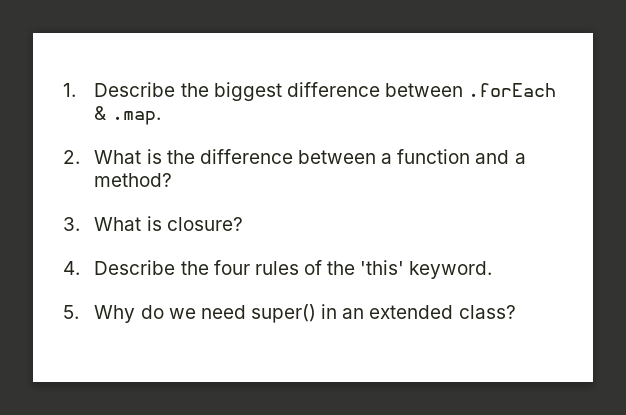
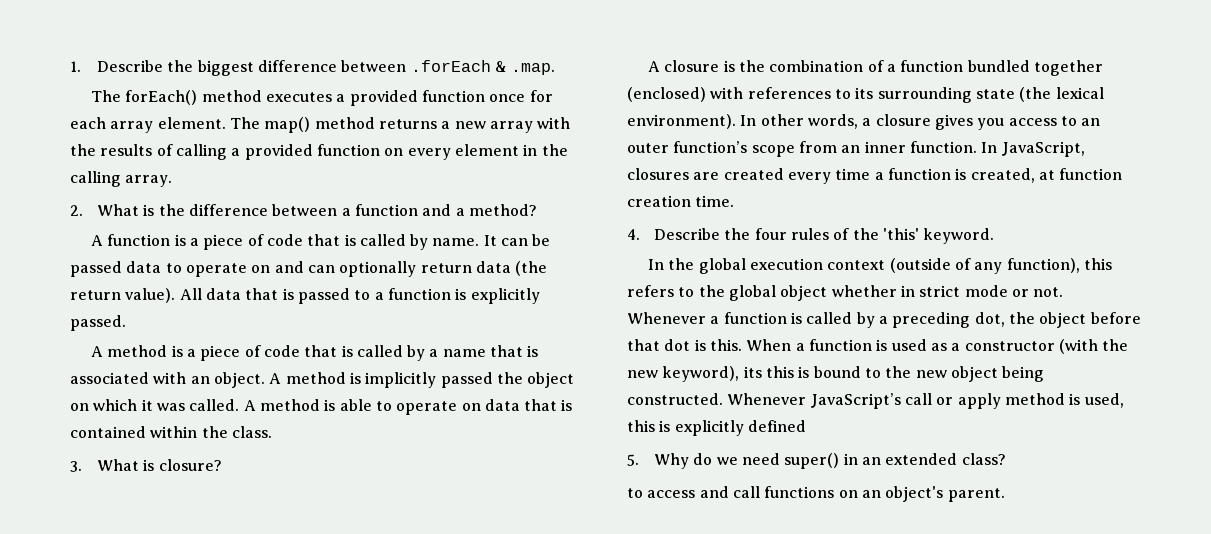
(161, 118) none -> [90,90,553,106] [70,117,571,133] [70,144,568,160] [70,171,173,187] // The forEach() method executes a provided function once for each array element. The map() method returns a new array with the results of calling a provided function on every element in the calling array.
[63,216,243,231] 3. What is closure? -> [90,234,551,250] [70,261,548,277] [70,288,540,304] [70,315,126,331] [90,345,539,361] [70,372,575,388] [70,399,573,415] [70,426,272,438] [70,459,222,472] [647,60,1103,76] [627,87,1104,103] [627,114,1101,130] [627,141,1085,157] [627,168,1123,184] [627,195,735,207] A function is a piece of code that is called by name. It can be passed data to operate on and can optionally return data (the return value). All data that is passed to a function is explicitly passed. // A method is a piece of code that is called by a name that is associated with an object. A method is implicitly passed the object on which it was called. A method is able to operate on data that is contained within the class. // 3. What is closure? // A closure is the combination of a function bundled together (enclosed) with references to its surrounding state (the lexical environment). In other words, a closure gives you access to an outer function’s scope from an inner function. In JavaScript, closures are created every time a function is created, at function creation time.
(493, 270) none -> [647,258,1112,274] [627,285,1064,301] [627,312,1141,328] [627,339,1129,354] [627,366,1045,382] [627,393,1124,409] [627,420,806,436] // In the global execution context (outside of any function), this refers to the global object whether in strict mode or not. Whenever a function is called by a preceding dot, the object before that dot is this. When a function is used as a constructor (with the new keyword), its this is bound to the new object being constructed. Whenever JavaScript’s call or apply method is used, this is explicitly defined
(516, 312) none -> [627,486,1005,502] // to access and call functions on an object's parent.

